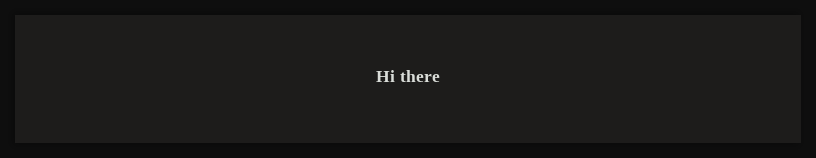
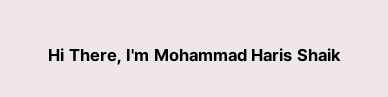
[399,70,440,82] there -> [68,48,341,65] There, I'm Mohammad Haris Shaik

